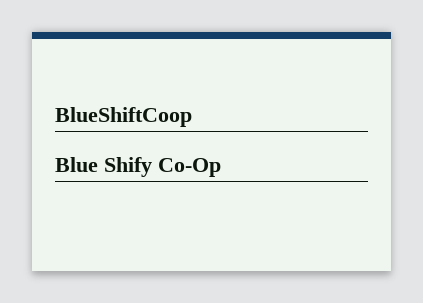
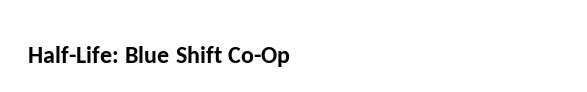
[55,107,192,127] [55,157,152,177] BlueShiftCoop // Blue Shify -> [28,46,222,63] Half-Life: Blue Shift

